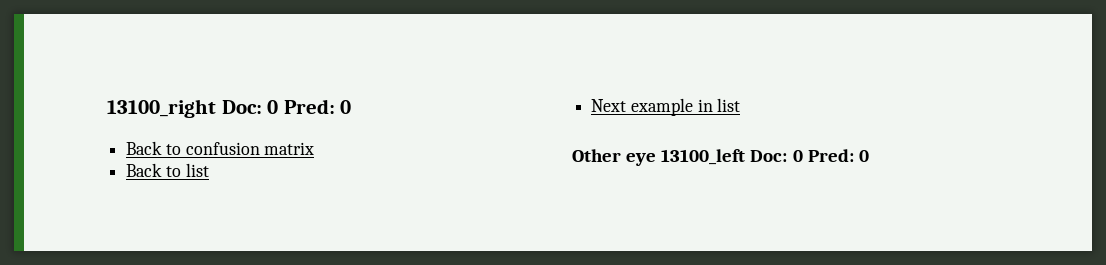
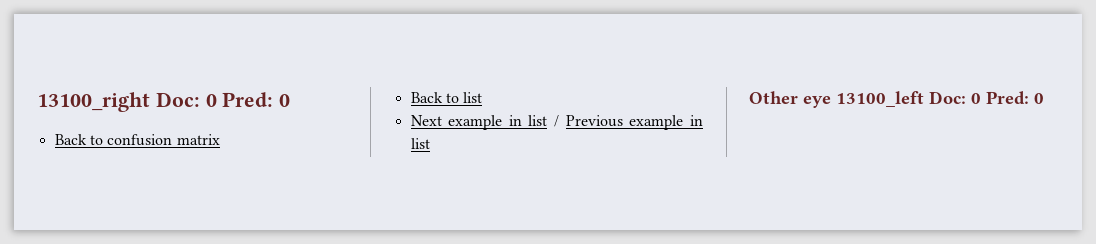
(741, 105) none -> [554,115,703,130] [410,138,430,149] / Previous example in list

